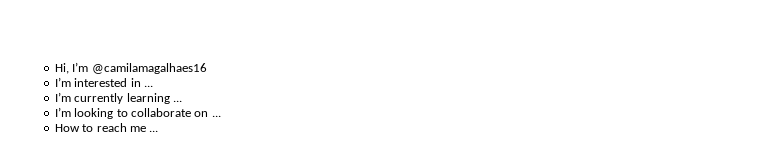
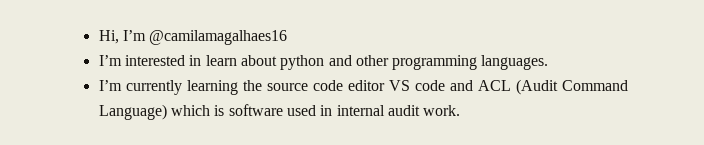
[143,85,153,87] [54,92,182,104] [54,107,221,119] [54,123,159,132] ... // I’m currently learning ... // I’m looking to collaborate on ... // How to reach me ... -> [205,55,549,70] [98,79,628,95] [98,104,461,120] learn about python and other programming languages. // I’m currently learning the source code editor VS code and ACL (Audit Command Language) which is software used in internal audit work.

